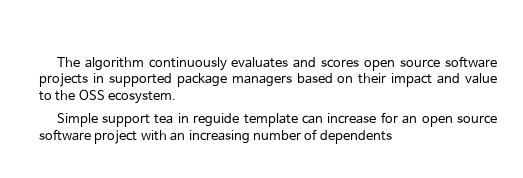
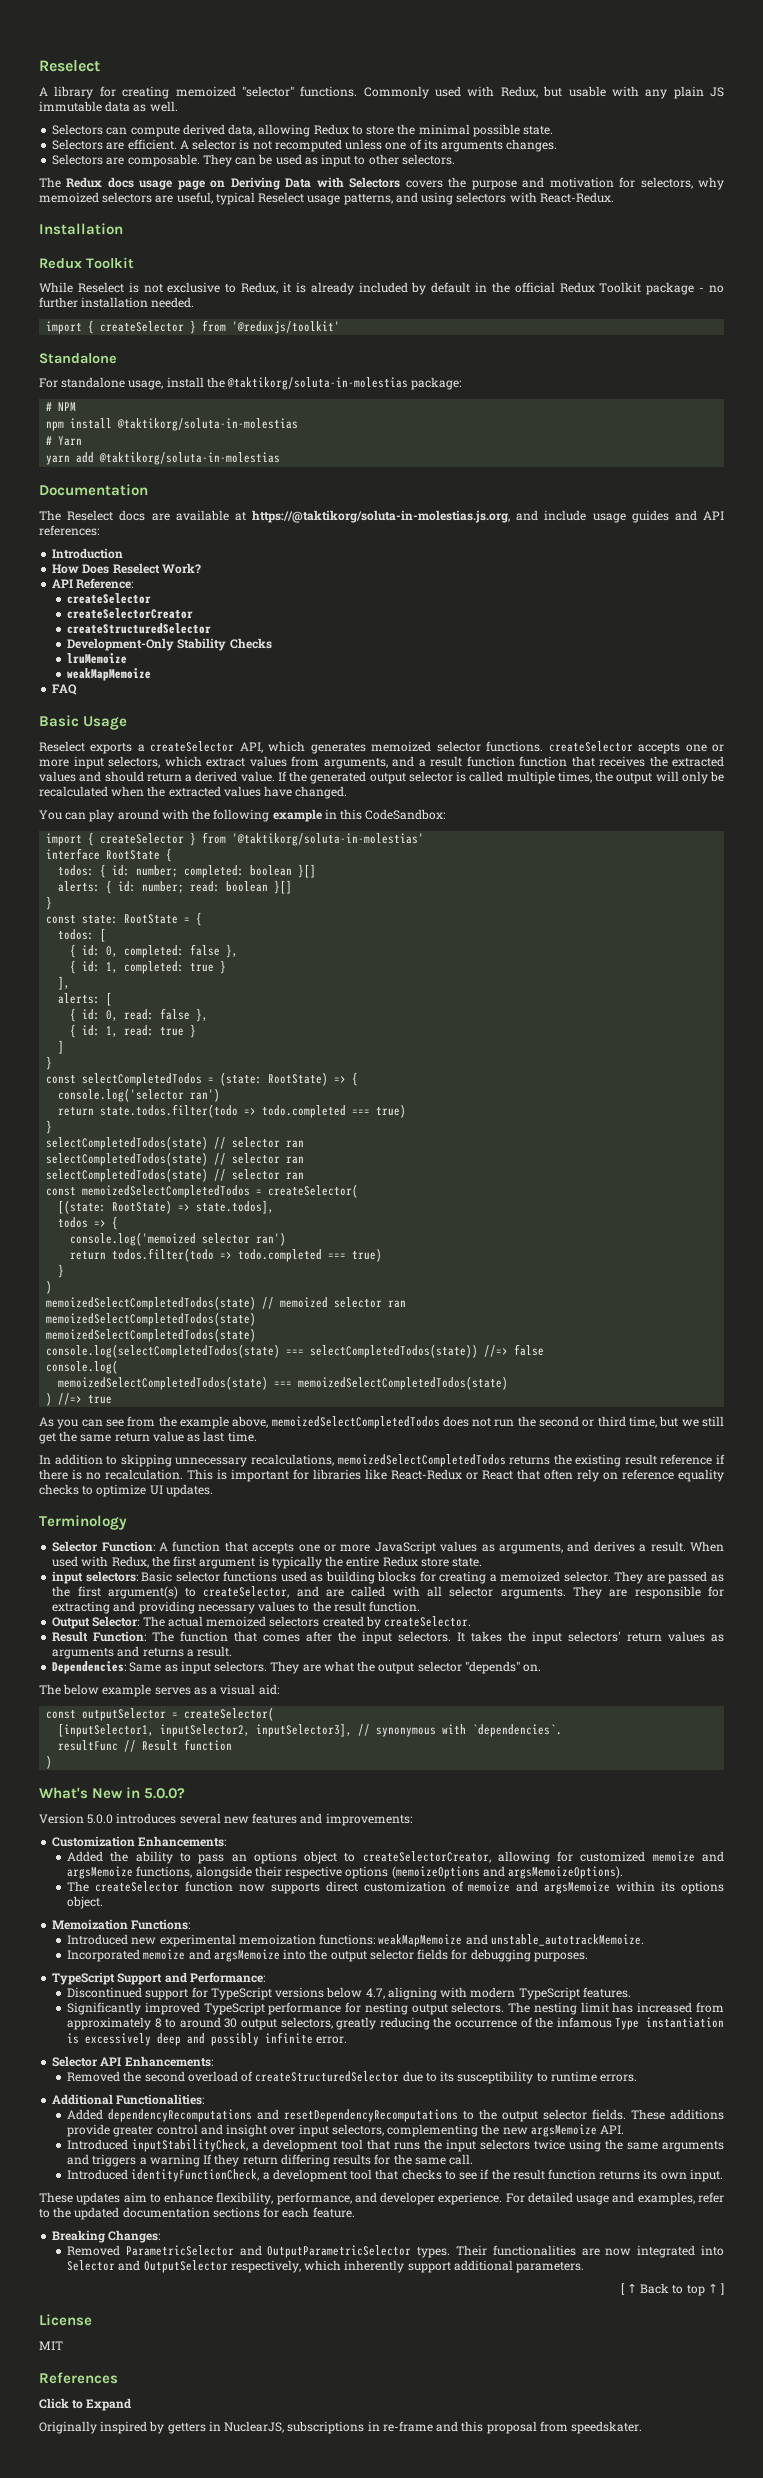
[56,56,498,71] [39,73,497,87] [39,89,177,104] [56,112,498,127] [39,129,392,144] The algorithm continuously evaluates and scores open source software projects in supported package managers based on their impact and value to the OSS ecosystem. // Simple support tea in reguide template can increase for an open source software project with an increasing number of dependents -> [39,60,100,72] [39,86,724,99] [39,101,178,112] [52,124,554,137] [52,139,558,152] [52,154,455,167] [39,177,725,190] [39,192,614,205] [39,223,123,235] [39,257,134,269] [39,282,725,295] [39,297,195,308] [46,320,341,334] [39,353,117,364] [39,377,462,390] [46,402,77,411] [46,418,299,431] [46,436,83,446] [46,452,281,465] [39,484,148,496] [39,510,724,523] [39,525,99,536] [52,548,124,559] [52,563,201,574] [52,578,134,589] [67,593,152,604] [67,608,194,619] [67,623,212,634] [67,638,272,651] [67,653,128,664] [67,668,152,681] [52,684,78,695] [39,715,128,730] [39,741,724,754] [39,756,724,769] [39,771,724,784] [39,786,348,799] [39,809,446,822] [46,832,425,846] [46,848,173,862] [58,864,317,878] [58,880,293,894] [46,896,53,910] [46,912,203,926] [58,928,107,942] [70,944,239,958] [70,960,227,974] [58,976,71,990] [58,992,113,1006] [70,1008,209,1022] [70,1024,197,1038] [58,1040,65,1054] [46,1056,53,1070] [46,1072,359,1086] [58,1088,221,1102] [58,1104,407,1118] [46,1120,53,1134] [46,1136,305,1150] [46,1152,305,1166] [46,1168,305,1182] [46,1184,359,1198] [58,1200,275,1214] [58,1216,119,1230] [70,1232,287,1246] [70,1248,383,1262] [58,1264,65,1278] [46,1280,53,1294] [46,1296,407,1310] [46,1312,257,1326] [46,1328,257,1342] [46,1344,545,1358] [46,1360,119,1374] [58,1376,509,1390] [46,1392,113,1406] [39,1416,724,1429] [39,1431,257,1444] [39,1454,726,1467] [39,1469,724,1482] [39,1484,213,1497] [39,1515,127,1530] [52,1541,724,1554] [52,1556,483,1569] [52,1571,724,1584] [52,1586,725,1599] [52,1601,421,1614] [52,1616,472,1629] [52,1631,725,1644] [52,1646,233,1659] [52,1661,542,1674] [39,1684,279,1697] [46,1707,275,1721] [58,1723,563,1737] [58,1739,233,1752] [46,1755,53,1769] [39,1787,186,1799] [39,1813,412,1826] [52,1836,227,1847] [67,1851,724,1864] [67,1866,624,1879] [67,1881,724,1894] [67,1896,104,1909] [52,1919,191,1930] [67,1934,644,1947] [67,1949,588,1962] [52,1972,265,1985] [67,1987,631,2000] [67,2002,724,2015] [67,2017,724,2030] [67,2032,348,2046] [52,2056,213,2067] [67,2071,637,2084] [52,2094,205,2105] [67,2109,725,2122] [67,2124,624,2137] [67,2139,724,2152] [67,2154,473,2167] [67,2169,723,2182] [39,2192,724,2205] [39,2207,355,2220] [52,2230,161,2243] [67,2245,724,2258] [67,2260,585,2273] [620,2283,724,2296] [39,2314,92,2326] [39,2341,63,2350] [39,2372,118,2384] [39,2398,132,2411] [39,2421,643,2434] Reselect // A library for creating memoized "selector" functions. Commonly used with Redux, but usable with any plain JS immutable data as well. // Selectors can compute derived data, allowing Redux to store the minimal possible state. // Selectors are efficient. A selector is not recomputed unless one of its arguments changes. // Selectors are composable. They can be used as input to other selectors. // The Redux docs usage page on Deriving Data with Selectors covers the purpose and motivation for selectors, why memoized selectors are useful, typical Reselect usage patterns, and using selectors with React-Redux. // Installation // Redux Toolkit // While Reselect is not exclusive to Redux, it is already included by default in the official Redux Toolkit package - no further installation needed. // import { createSelector } from '@reduxjs/toolkit' // Standalone // For standalone usage, install the @taktikorg/soluta-in-molestias package: // # NPM // npm install @taktikorg/soluta-in-molestias // # Yarn // yarn add @taktikorg/soluta-in-molestias // Documentation // The Reselect docs are available at https://@taktikorg/soluta-in-molestias.js.org, and include usage guides and API references: // Introduction // How Does Reselect Work? // API Reference: // createSelector // createSelectorCreator // createStructuredSelector // Development-Only Stability Checks // lruMemoize // weakMapMemoize // FAQ // Basic Usage // Reselect exports a createSelector API, which generates memoized selector functions. createSelector accepts one or more input selectors, which extract values from arguments, and a result function function that receives the extracted values and should return a derived value. If the generated output selector is called multiple times, the output will only be recalculated when the extracted values have changed. // You can play around with the following example in this CodeSandbox: // import { createSelector } from '@taktikorg/soluta-in-molestias' // interface RootState { // todos: { id: number; completed: boolean }[] // alerts: { id: number; read: boolean }[] // } // const state: RootState = { // todos: [ // { id: 0, completed: false }, // { id: 1, completed: true } // ], // alerts: [ // { id: 0, read: false }, // { id: 1, read: true } // ] // } // const selectCompletedTodos = (state: RootState) => { // console.log('selector ran') // return state.todos.filter(todo => todo.completed === true) // } // selectCompletedTodos(state) // selector ran // selectCompletedTodos(state) // selector ran // selectCompletedTodos(state) // selector ran // const memoizedSelectCompletedTodos = createSelector( // [(state: RootState) => state.todos], // todos => { // console.log('memoized selector ran') // return todos.filter(todo => todo.completed === true) // } // ) // memoizedSelectCompletedTodos(state) // memoized selector ran // memoizedSelectCompletedTodos(state) // memoizedSelectCompletedTodos(state) // console.log(selectCompletedTodos(state) === selectCompletedTodos(state)) //=> false // console.log( // memoizedSelectCompletedTodos(state) === memoizedSelectCompletedTodos(state) // ) //=> true // As you can see from the example above, memoizedSelectCompletedTodos does not run the second or third time, but we still get the same return value as last time. // In addition to skipping unnecessary recalculations, memoizedSelectCompletedTodos returns the existing result reference if there is no recalculation. This is important for libraries like React-Redux or React that often rely on reference equality checks to optimize UI updates. // Terminology // Selector Function: A function that accepts one or more JavaScript values as arguments, and derives a result. When used with Redux, the first argument is typically the entire Redux store state. // input selectors: Basic selector functions used as building blocks for creating a memoized selector. They are passed as the first argument(s) to createSelector, and are called with all selector arguments. They are responsible for extracting and providing necessary values to the result function. // Output Selector: The actual memoized selectors created by createSelector. // Result Function: The function that comes after the input selectors. It takes the input selectors' return values as arguments and returns a result. // Dependencies: Same as input selectors. They are what the output selector "depends" on. // The below example serves as a visual aid: // const outputSelector = createSelector( // [inputSelector1, inputSelector2, inputSelector3], // synonymous with `dependencies`. // resultFunc // Result function // ) // What's New in 5.0.0? // Version 5.0.0 introduces several new features and improvements: // Customization Enhancements: // Added the ability to pass an options object to createSelectorCreator, allowing for customized memoize and argsMemoize functions, alongside their respective options (memoizeOptions and argsMemoizeOptions). // The createSelector function now supports direct customization of memoize and argsMemoize within its options object. // Memoization Functions: // Introduced new experimental memoization functions: weakMapMemoize and unstable_autotrackMemoize. // Incorporated memoize and argsMemoize into the output selector fields for debugging purposes. // TypeScript Support and Performance: // Discontinued support for TypeScript versions below 4.7, aligning with modern TypeScript features. // Significantly improved TypeScript performance for nesting output selectors. The nesting limit has increased from approximately 8 to around 30 output selectors, greatly reducing the occurrence of the infamous Type instantiation is excessively deep and possibly infinite error. // Selector API Enhancements: // Removed the second overload of createStructuredSelector due to its susceptibility to runtime errors. // Additional Functionalities: // Added dependencyRecomputations and resetDependencyRecomputations to the output selector fields. These additions provide greater control and insight over input selectors, complementing the new argsMemoize API. // Introduced inputStabilityCheck, a development tool that runs the input selectors twice using the same arguments and triggers a warning If they return differing results for the same call. // Introduced identityFunctionCheck, a development tool that checks to see if the result function returns its own input. // These updates aim to enhance flexibility, performance, and developer experience. For detailed usage and examples, refer to the updated documentation sections for each feature. // Breaking Changes: // Removed ParametricSelector and OutputParametricSelector types. Their functionalities are now integrated into Selector and OutputSelector respectively, which inherently support additional parameters. // [ ↑ Back to top ↑ ] // License // MIT // References // Click to Expand // Originally inspired by getters in NuclearJS, subscriptions in re-frame and this proposal from speedskater.

